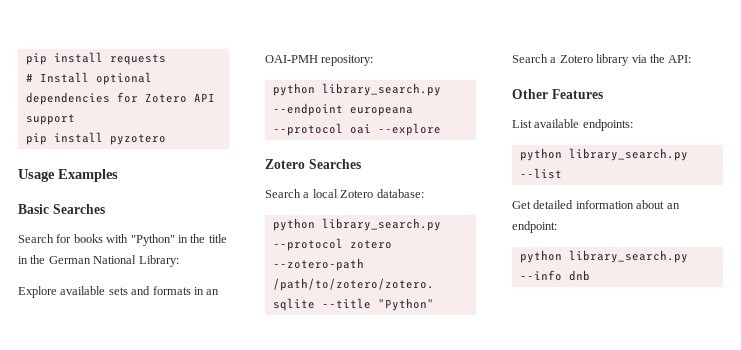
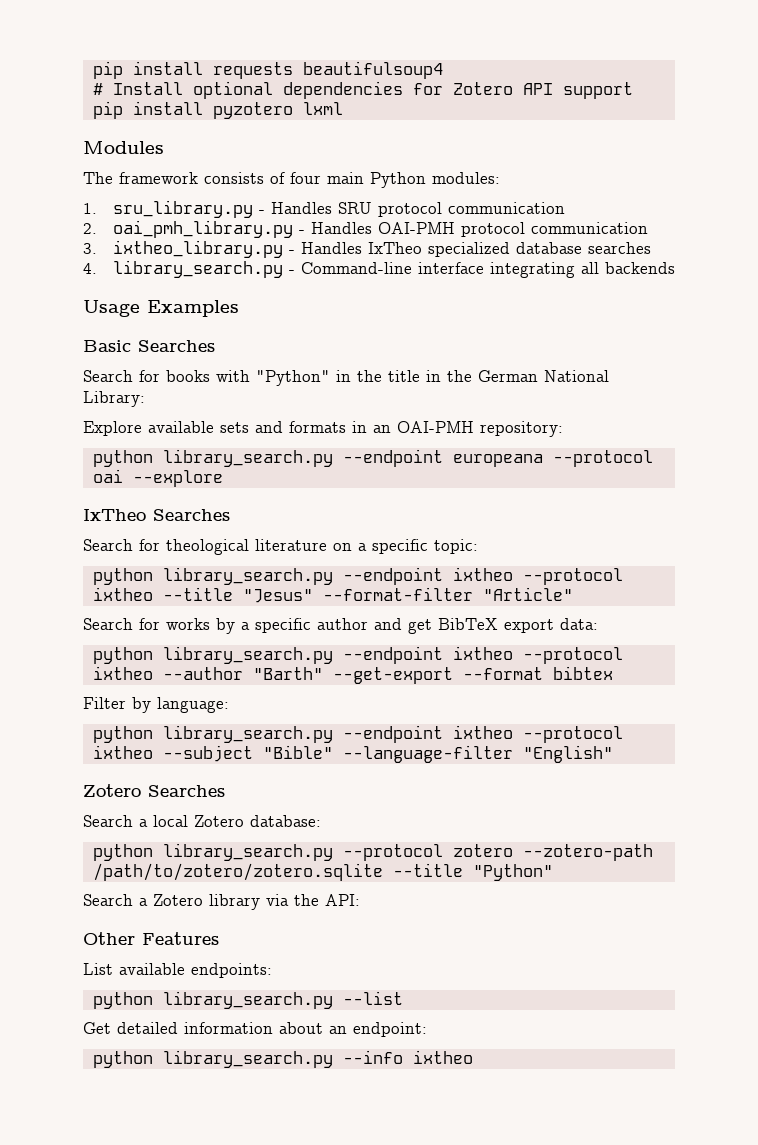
(166, 59) none -> [302,61,443,79] beautifulsoup4
(166, 139) none -> [302,102,343,115] [83,141,164,154] [83,172,500,188] [83,200,565,218] [83,220,648,238] [83,240,651,258] [83,260,675,278] lxml // Modules // The framework consists of four main Python modules: // 1. sru_library.py - Handles SRU protocol communication // 2. oai_pmh_library.py - Handles OAI-PMH protocol communication // 3. ixtheo_library.py - Handles IxTheo specialized database searches // 4. library_search.py - Command-line interface integrating all backends
(441, 129) none -> [83,509,230,521] [83,539,478,555] [92,567,623,585] [92,587,573,603] [83,618,598,634] [92,646,623,664] [92,666,613,684] [83,697,229,713] [92,725,623,743] [92,745,613,763] // IxTheo Searches // Search for theological literature on a specific topic: // python library_search.py --endpoint ixtheo --protocol ixtheo --title "Jesus" --format-filter "Article" // Search for works by a specific author and get BibTeX export data: // python library_search.py --endpoint ixtheo --protocol ixtheo --author "Barth" --get-export --format bibtex // Filter by language: // python library_search.py --endpoint ixtheo --protocol ixtheo --subject "Bible" --language-filter "English"
[568,270,590,281] dnb -> [412,1050,473,1064] ixtheo

